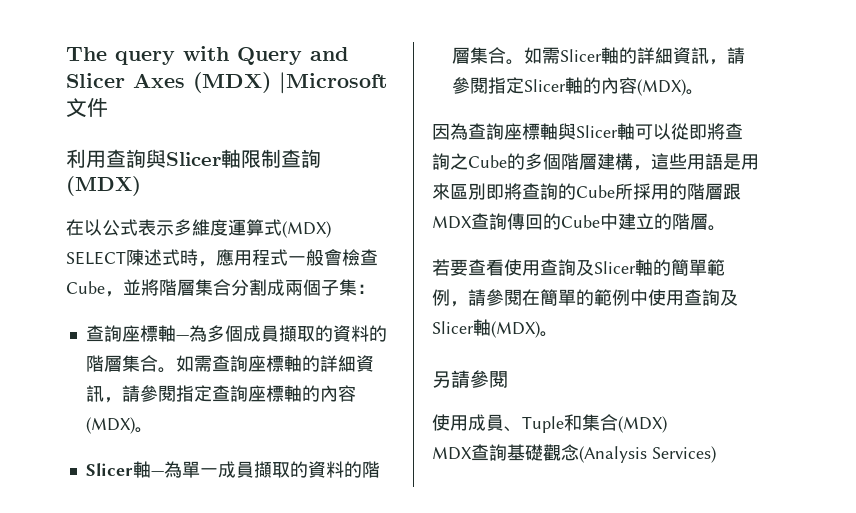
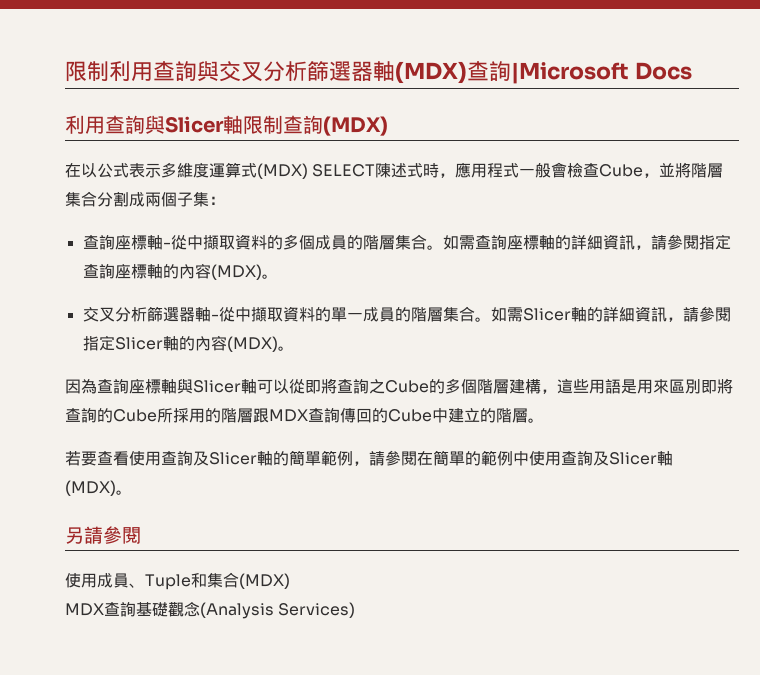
[66,46,348,65] [66,72,387,94] [66,98,108,118] The query with Query and Slicer Axes (MDX) |Microsoft文件 -> [65,61,692,84] 限制利用查詢與交叉分析篩選器軸(MDX)查詢|Microsoft Docs
[175,325,369,342] —為多個成員擷取的資料 -> [162,234,347,250] -從中擷取資料的多個成員
[85,461,344,478] Slicer軸—為單一成員擷取的資料 -> [82,306,395,322] 交叉分析篩選器軸-從中擷取資料的單一成員

